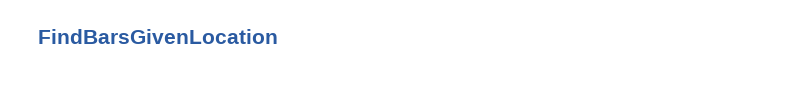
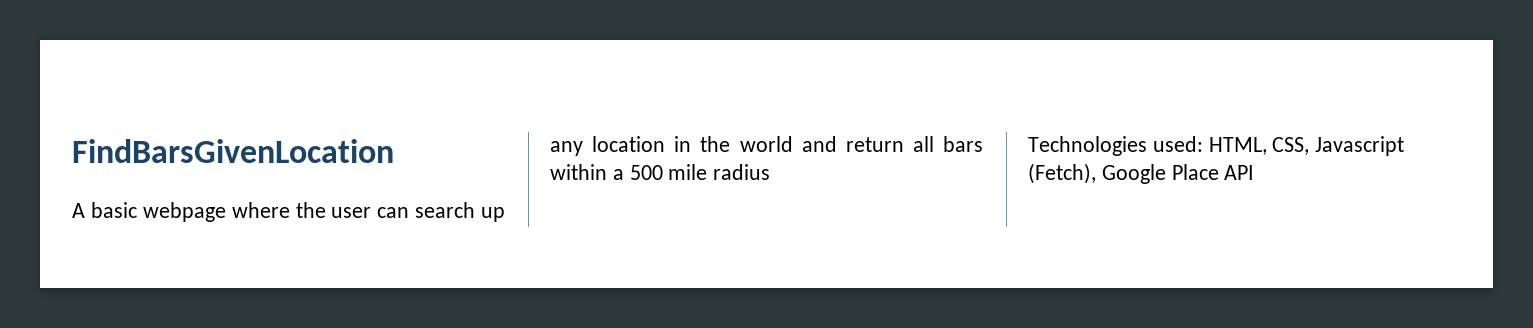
(278, 36) none -> [72,202,505,222] [550,136,983,156] [550,164,771,180] [1028,136,1405,156] [1028,163,1255,184] // A basic webpage where the user can search up any location in the world and return all bars within a 500 mile radius // Technologies used: HTML, CSS, Javascript (Fetch), Google Place API

